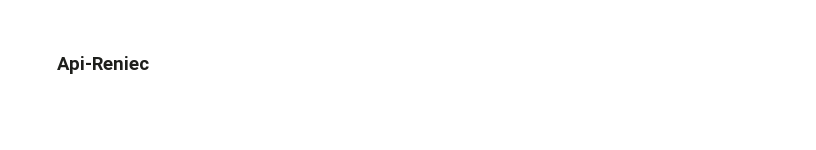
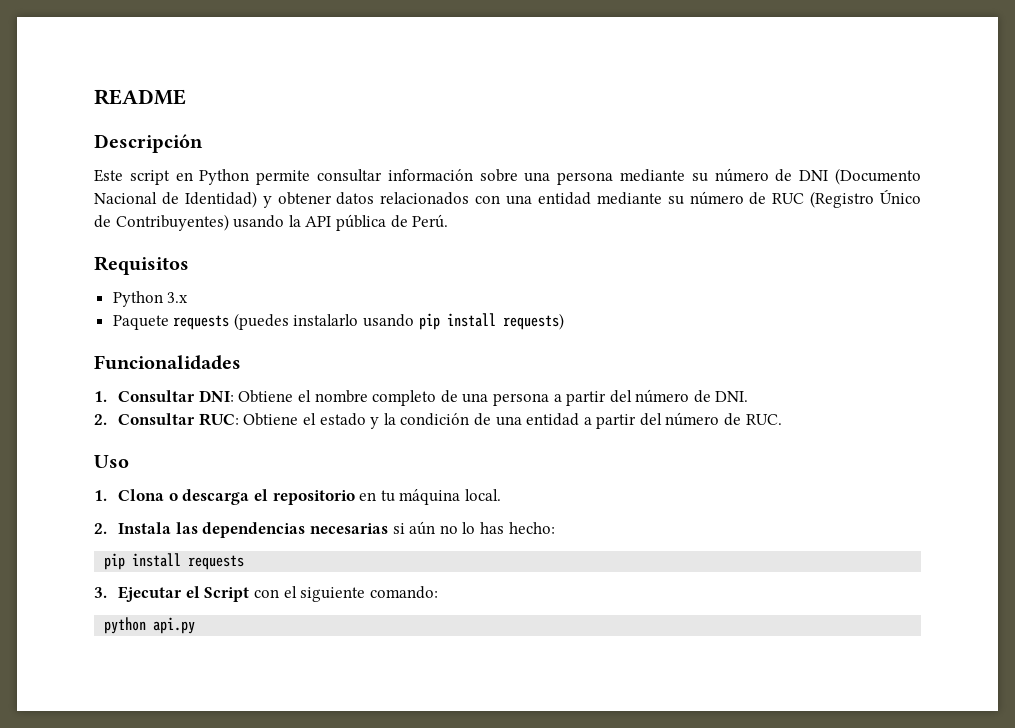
[57,56,149,74] Api-Reniec -> [94,89,186,105] [94,134,203,153] [94,168,921,185] [94,189,921,208] [94,214,449,231] [94,256,189,275] [112,291,189,307] [112,313,564,330] [94,355,241,370] [94,389,749,406] [94,412,782,429] [94,455,129,468] [94,489,501,505] [94,521,555,538] [104,553,245,570] [94,586,438,602] [104,617,196,634] README // Descripción // Este script en Python permite consultar información sobre una persona mediante su número de DNI (Documento Nacional de Identidad) y obtener datos relacionados con una entidad mediante su número de RUC (Registro Único de Contribuyentes) usando la API pública de Perú. // Requisitos // Python 3.x // Paquete requests (puedes instalarlo usando pip install requests) // Funcionalidades // 1. Consultar DNI: Obtiene el nombre completo de una persona a partir del número de DNI. // 2. Consultar RUC: Obtiene el estado y la condición de una entidad a partir del número de RUC. // Uso // 1. Clona o descarga el repositorio en tu máquina local. // 2. Instala las dependencias necesarias si aún no lo has hecho: // pip install requests // 3. Ejecutar el Script con el siguiente comando: // python api.py

